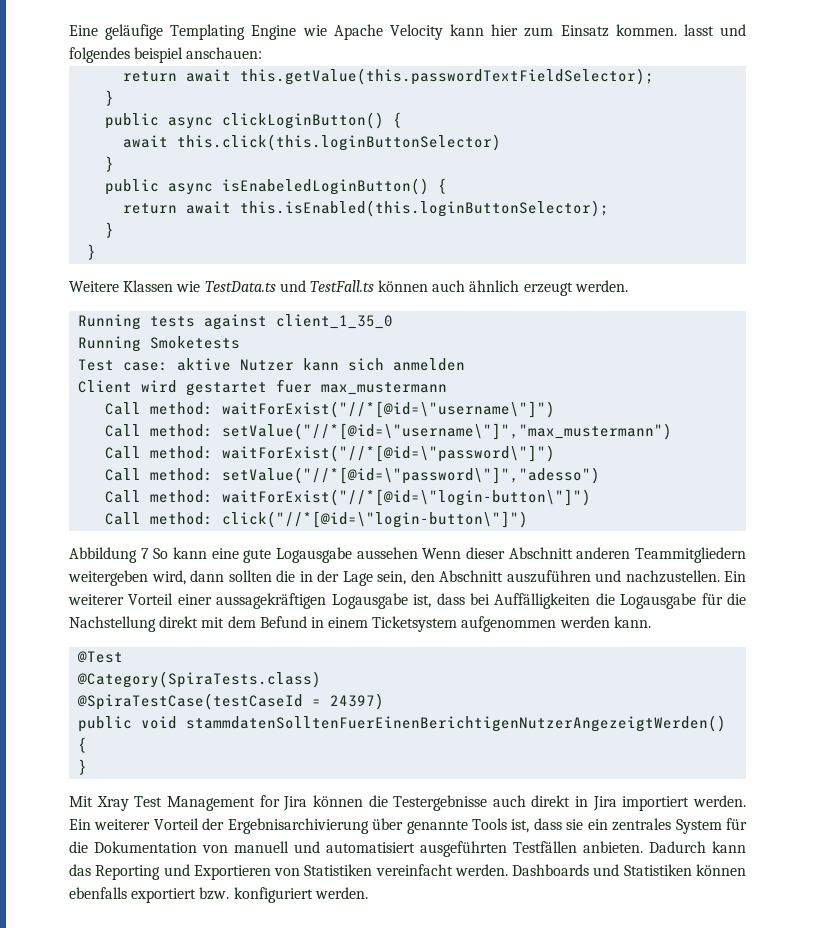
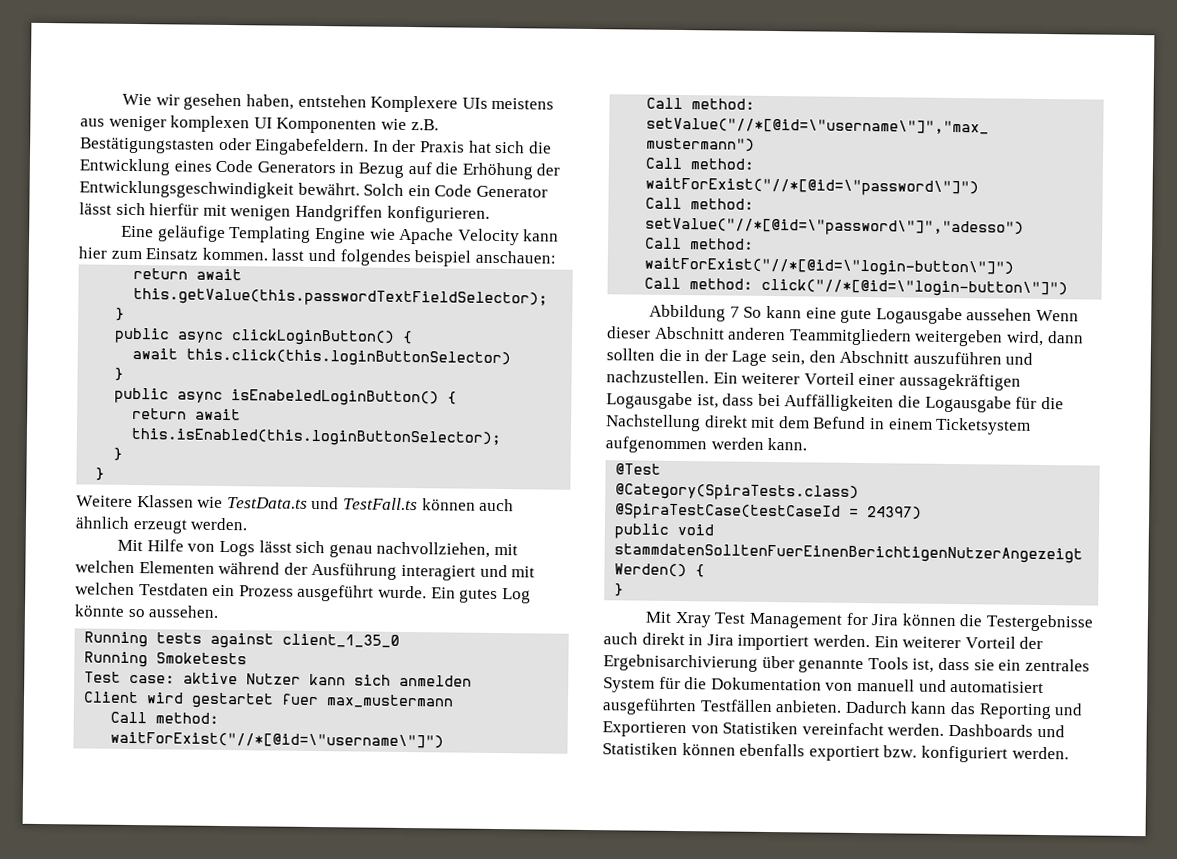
(69, 30) none -> [122,93,555,113] [80,115,439,134] [80,137,552,156] [79,158,561,180] [79,180,548,199] [79,202,490,223] Wie wir gesehen haben, entstehen Komplexere UIs meistens aus weniger komplexen UI Komponenten wie z.B. Bestätigungstasten oder Eingabefeldern. In der Praxis hat sich die Entwicklung eines Code Generators in Bezug auf die Erhöhung der Entwicklungsgeschwindigkeit bewährt. Solch ein Code Generator lässt sich hierfür mit wenigen Handgriffen konfigurieren. //
(628, 286) none -> [117,539,518,558] [75,560,536,581] [75,582,531,604] [74,604,220,618] // Mit Hilfe von Logs lässt sich genau nachvollziehen, mit welchen Elementen während der Ausführung interagiert und mit welchen Testdaten ein Prozess ausgeführt wurde. Ein gutes Log könnte so aussehen.

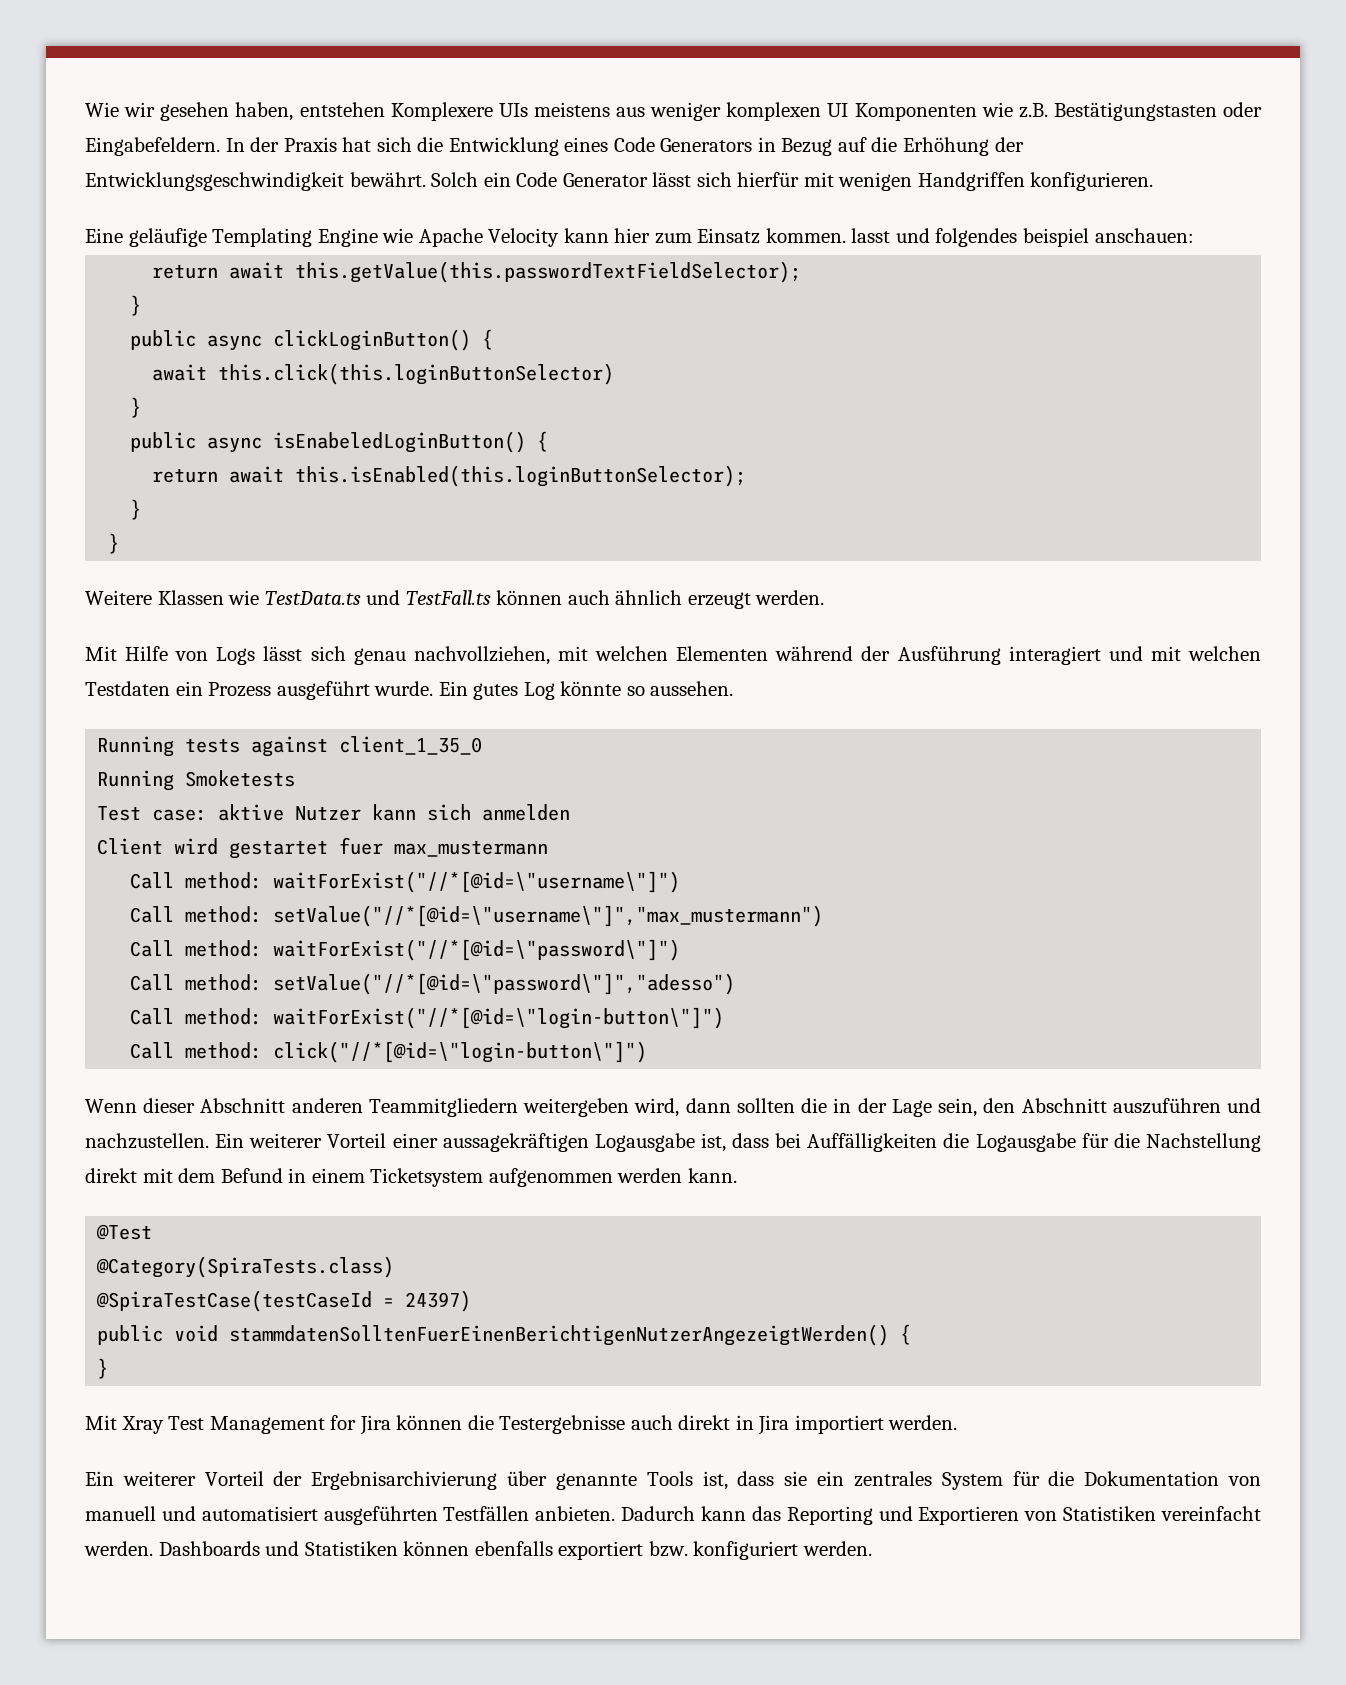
[649,304,1033,325] Abbildung 7 So kann eine gute Logausgabe aussehen -> (648, 1052) none
(870, 641) none -> (958, 1422) //

